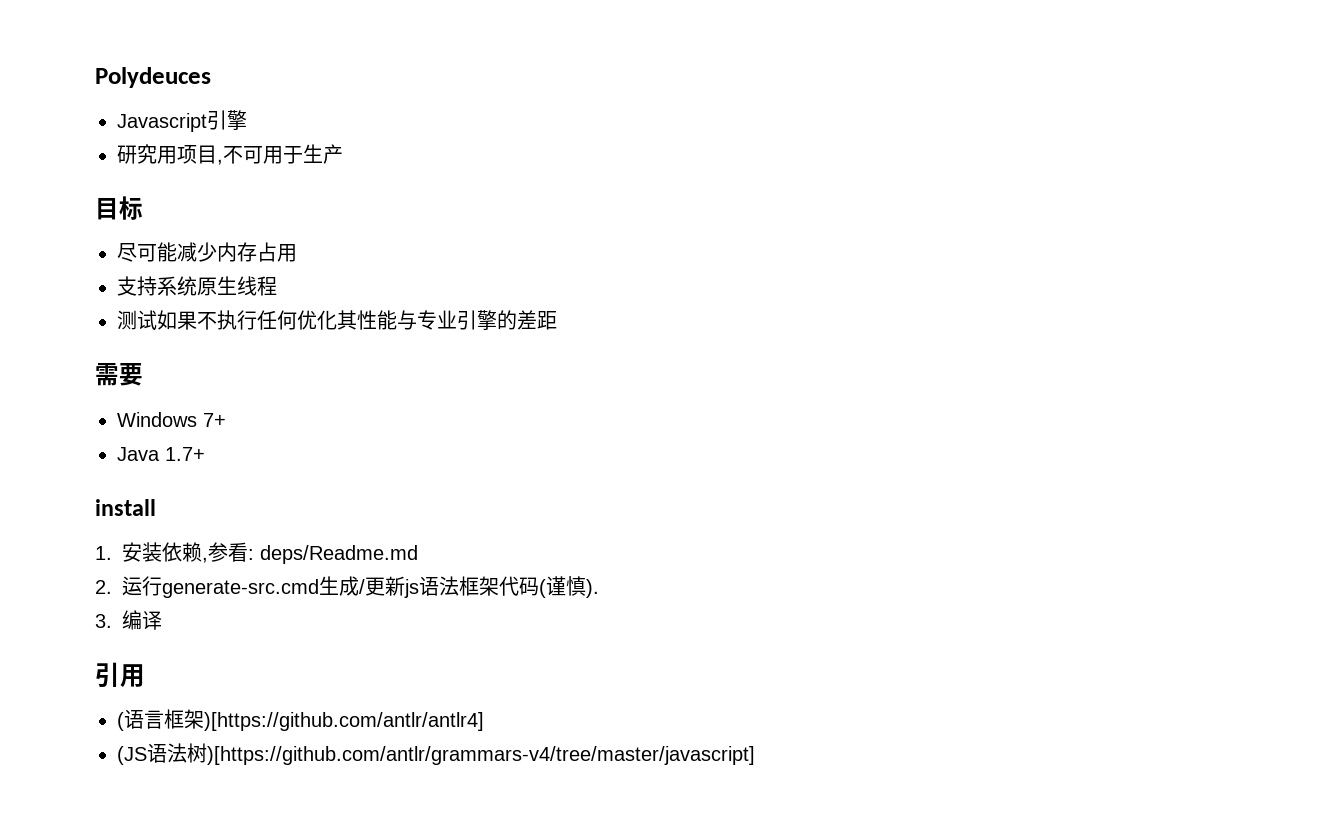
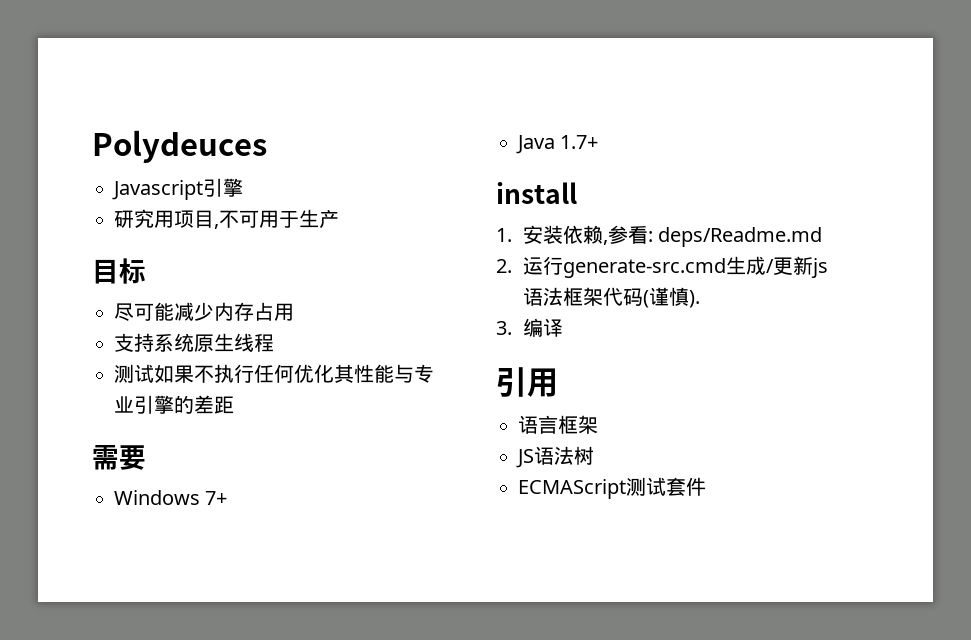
[117,712,124,731] ( -> (558, 382) none
[204,712,484,731] [117,746,147,765] )[https://github.com/antlr/antlr4] // (JS -> [516,449,534,468] // JS
[207,746,755,765] )[https://github.com/antlr/grammars-v4/tree/master/javascript] -> [518,477,706,499] // ECMAScript测试套件

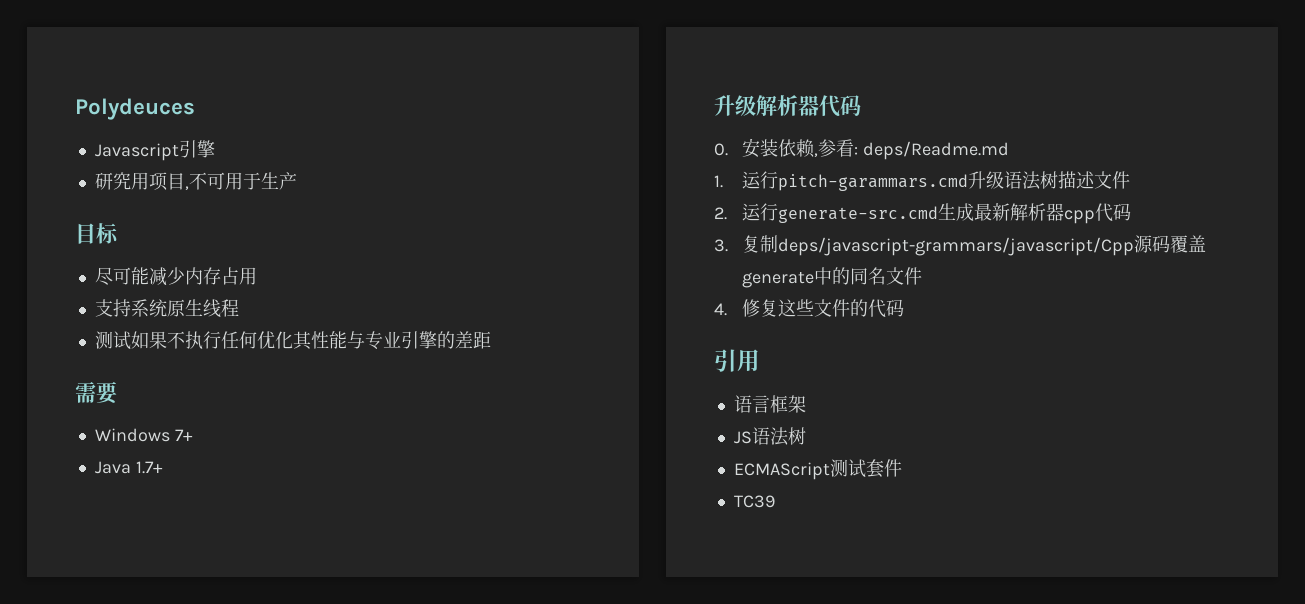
[496,182,577,204] [496,228,512,242] install // 1. -> [714,95,861,117] [714,143,728,156] 升级解析器代码 // 0.
[496,256,828,278] [522,287,700,308] [496,318,563,337] 2.运行generate-src.cmd生成/更新js语法框架代码(谨慎). // 3.编译 -> [714,171,1130,191] [714,203,1131,224] [714,235,1206,256] [741,267,922,288] [714,299,904,318] 1.运行pitch-garammars.cmd升级语法树描述文件 // 2.运行generate-src.cmd生成最新解析器cpp代码 // 3.复制deps/javascript-grammars/javascript/Cpp源码覆盖generate中的同名文件 // 4.修复这些文件的代码
(706, 486) none -> [733,495,775,508] // TC39

